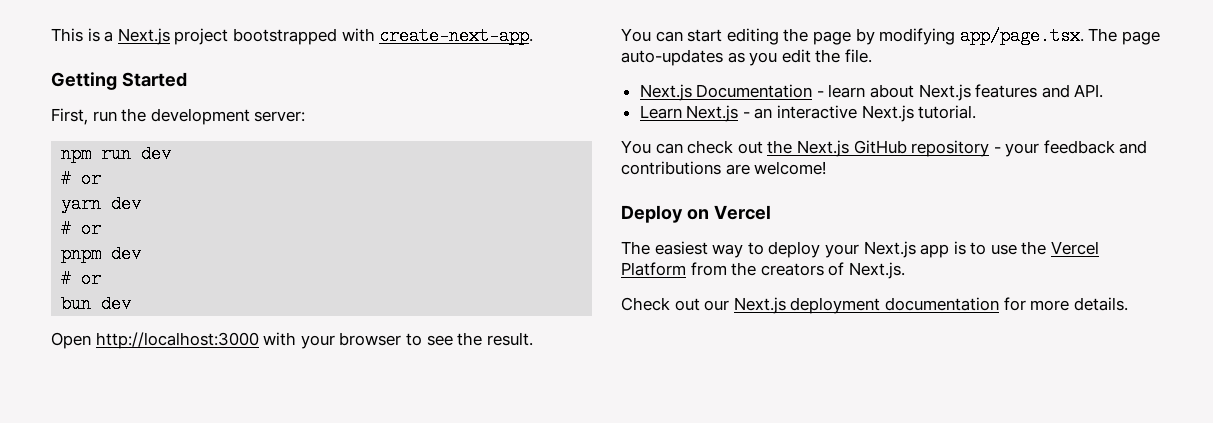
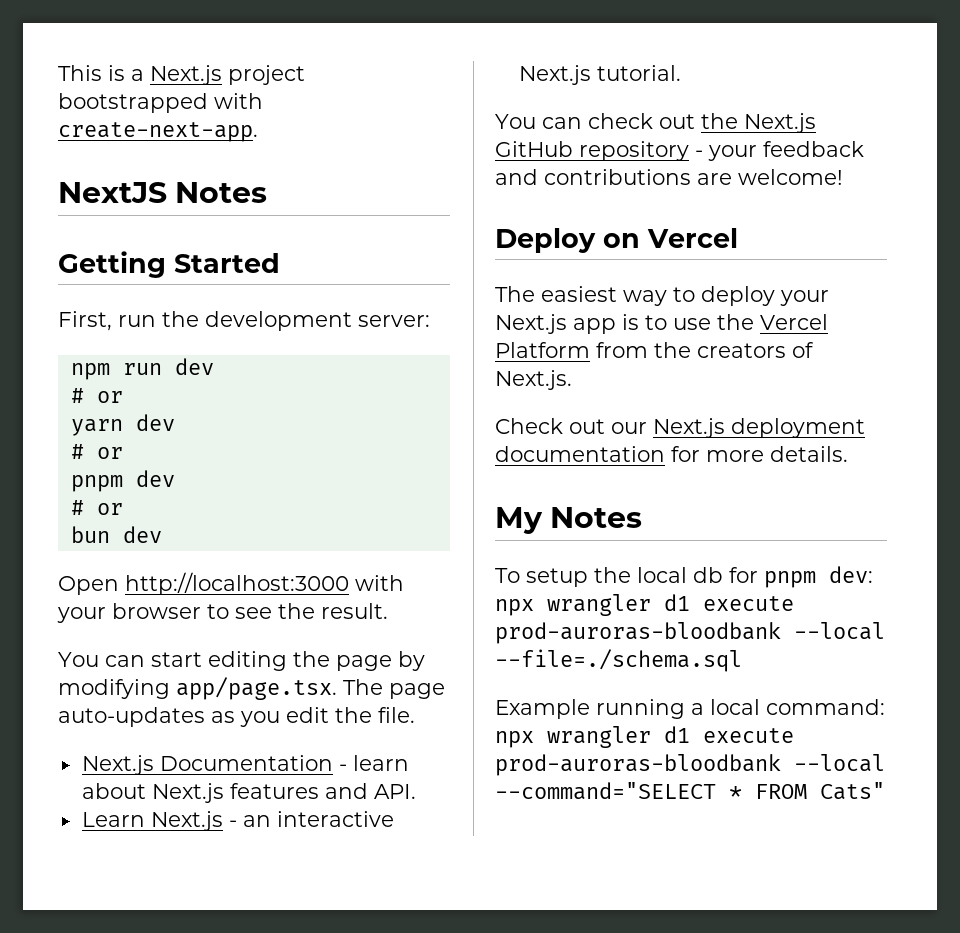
(534, 36) none -> [58,182,268,203] // NextJS Notes
(1128, 304) none -> [495,507,643,534] [495,566,873,588] [495,594,794,616] [495,622,885,644] [495,649,742,672] [495,699,885,719] [495,726,794,748] [495,754,885,776] [495,782,885,800] // My Notes // To setup the local db for pnpm dev: npx wrangler d1 execute prod-auroras-bloodbank --local --file=./schema.sql // Example running a local command: npx wrangler d1 execute prod-auroras-bloodbank --local --command="SELECT * FROM Cats"

